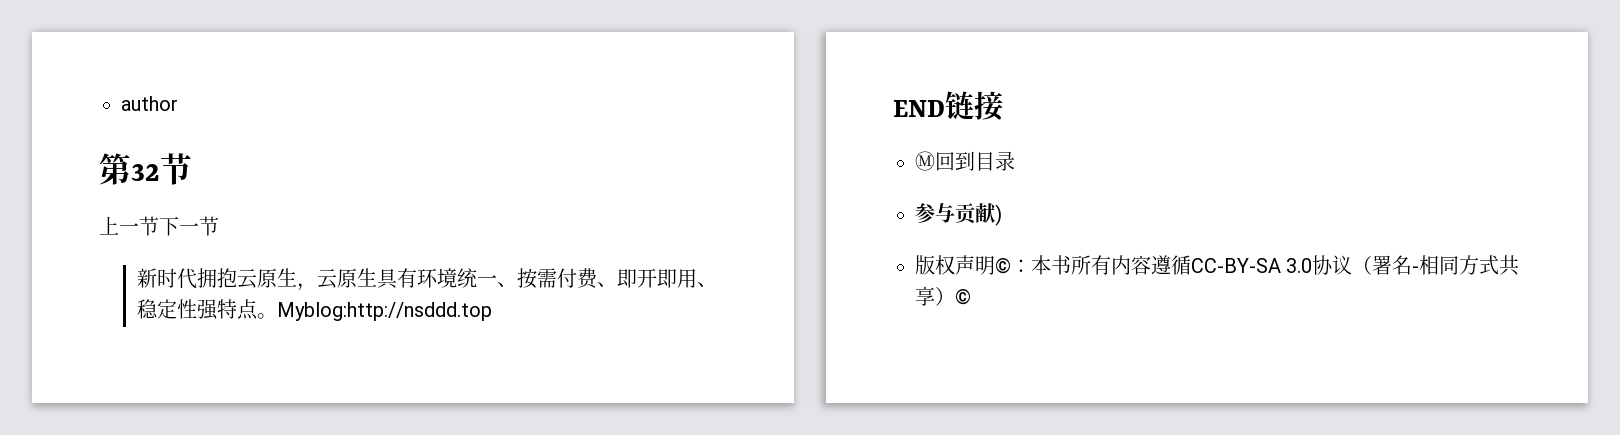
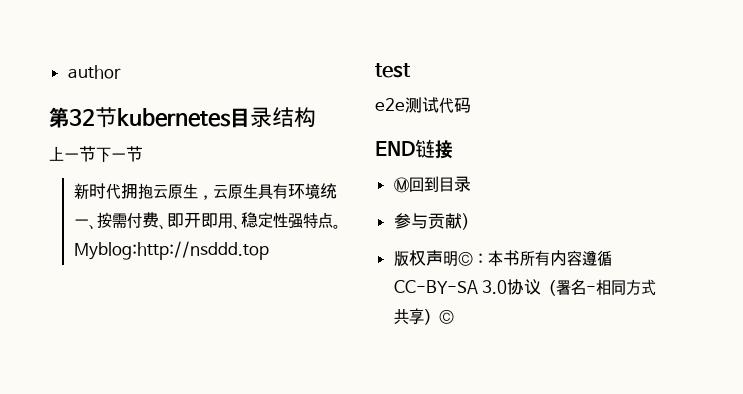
(192, 169) none -> [117,107,316,128] kubernetes目录结构
(492, 311) none -> [375,63,411,78] [375,97,471,113] // test // e2e测试代码

